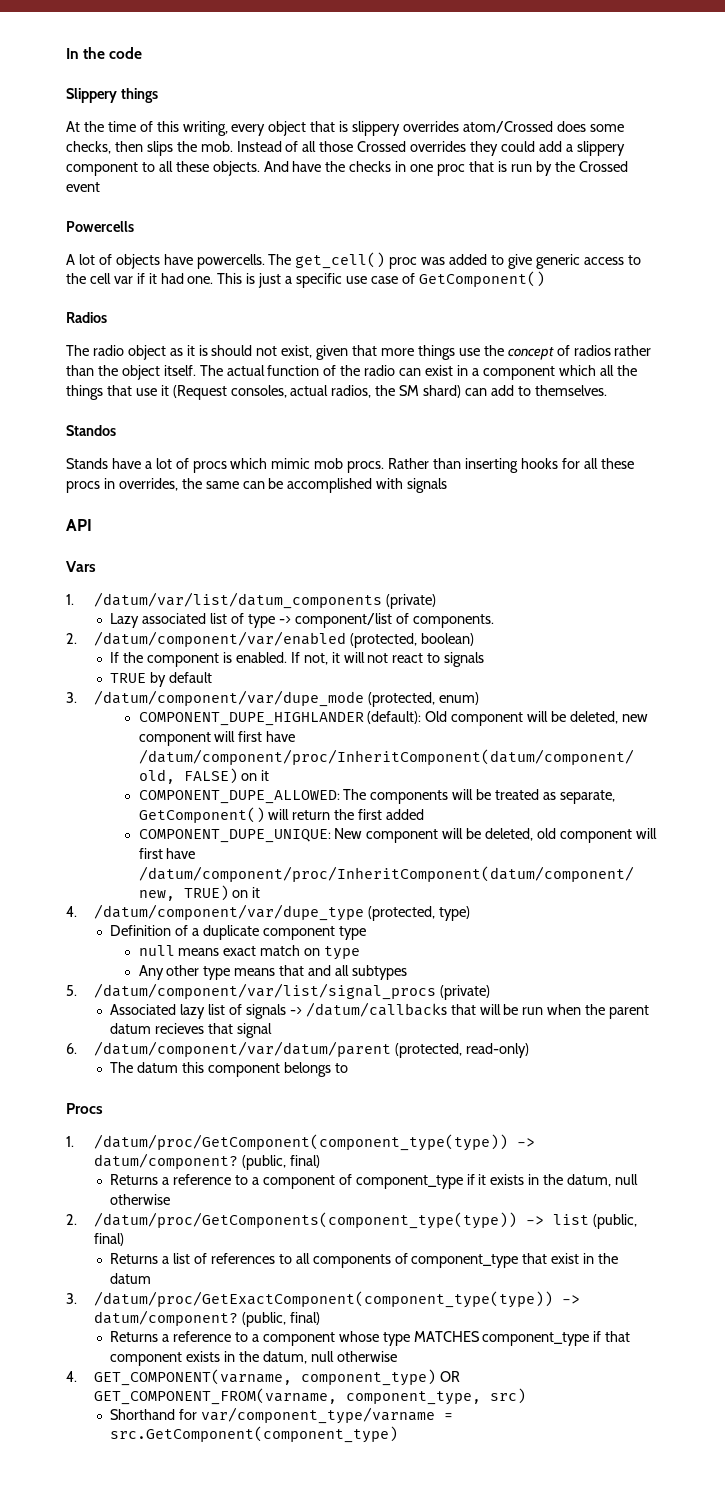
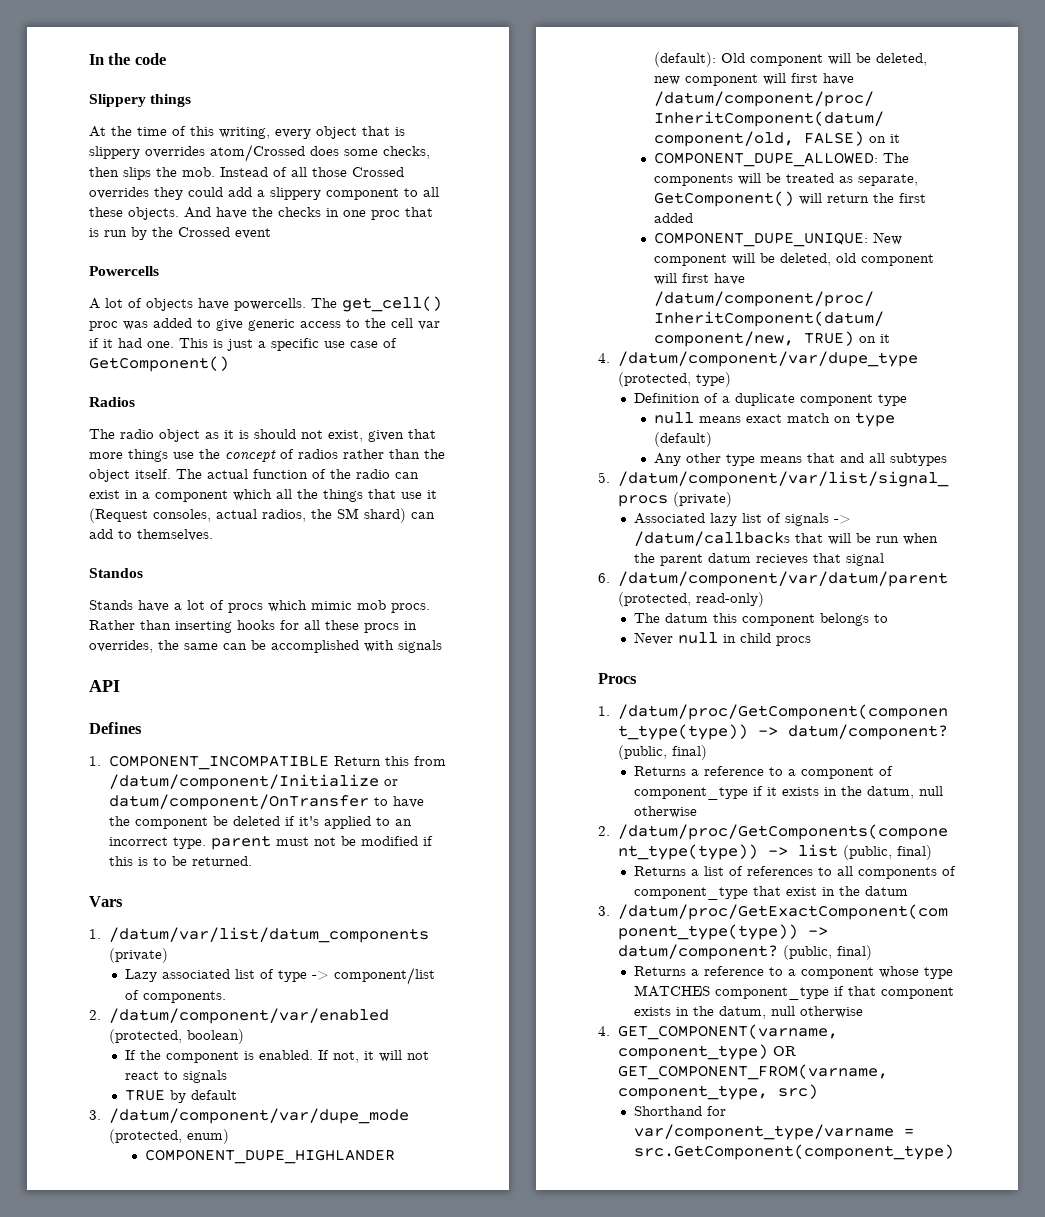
(92, 525) none -> [89,722,142,734] [89,755,446,770] [108,774,398,790] [108,794,424,810] [108,816,412,829] [108,835,433,850] [108,856,252,866] // Defines // 1. COMPONENT_INCOMPATIBLE Return this from /datum/component/Initialize or datum/component/OnTransfer to have the component be deleted if it's applied to an incorrect type. parent must not be modified if this is to be returned.
(361, 953) none -> [653,432,712,447] (default)
(348, 1068) none -> [633,632,811,646] // Never null in child procs

